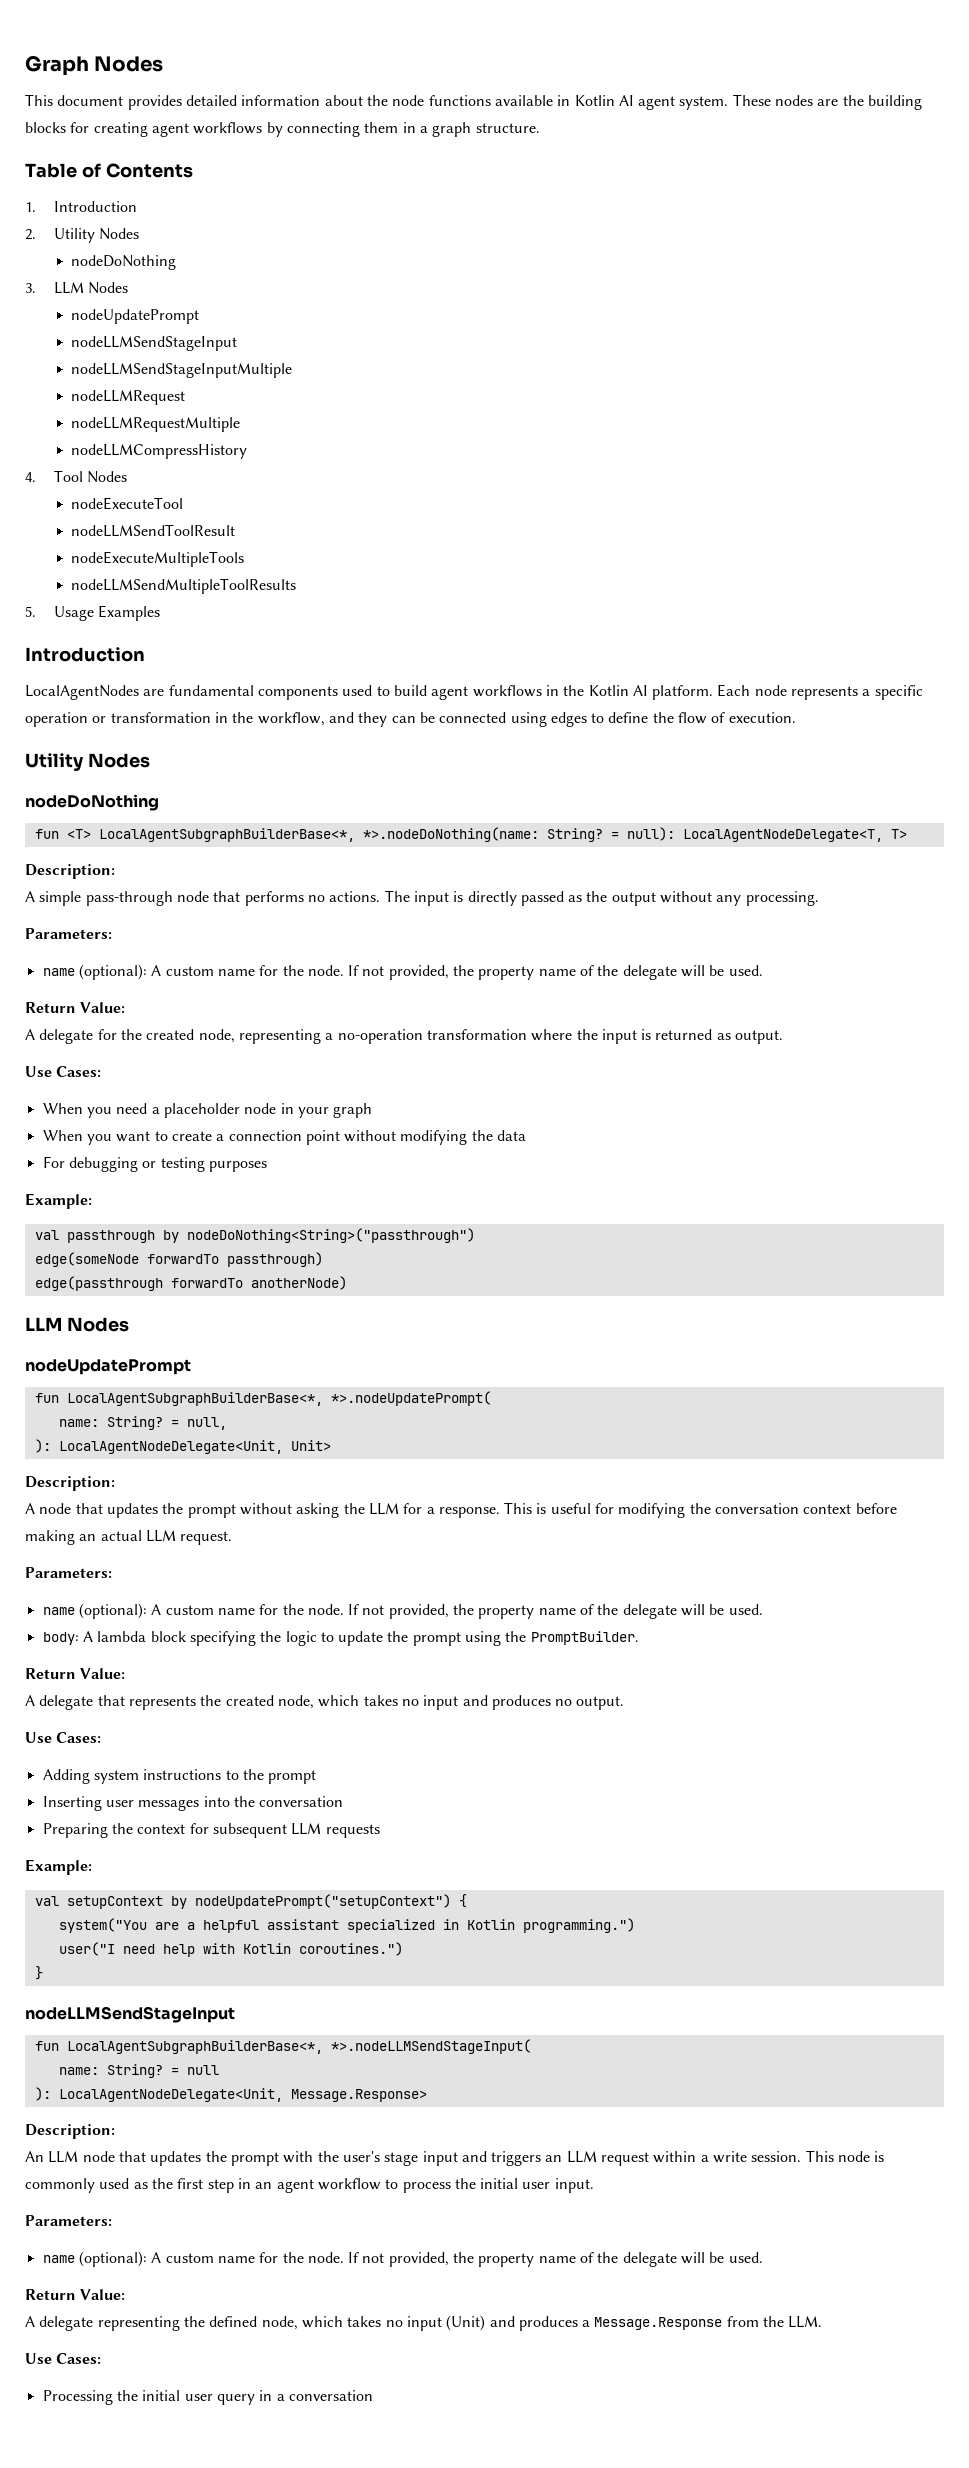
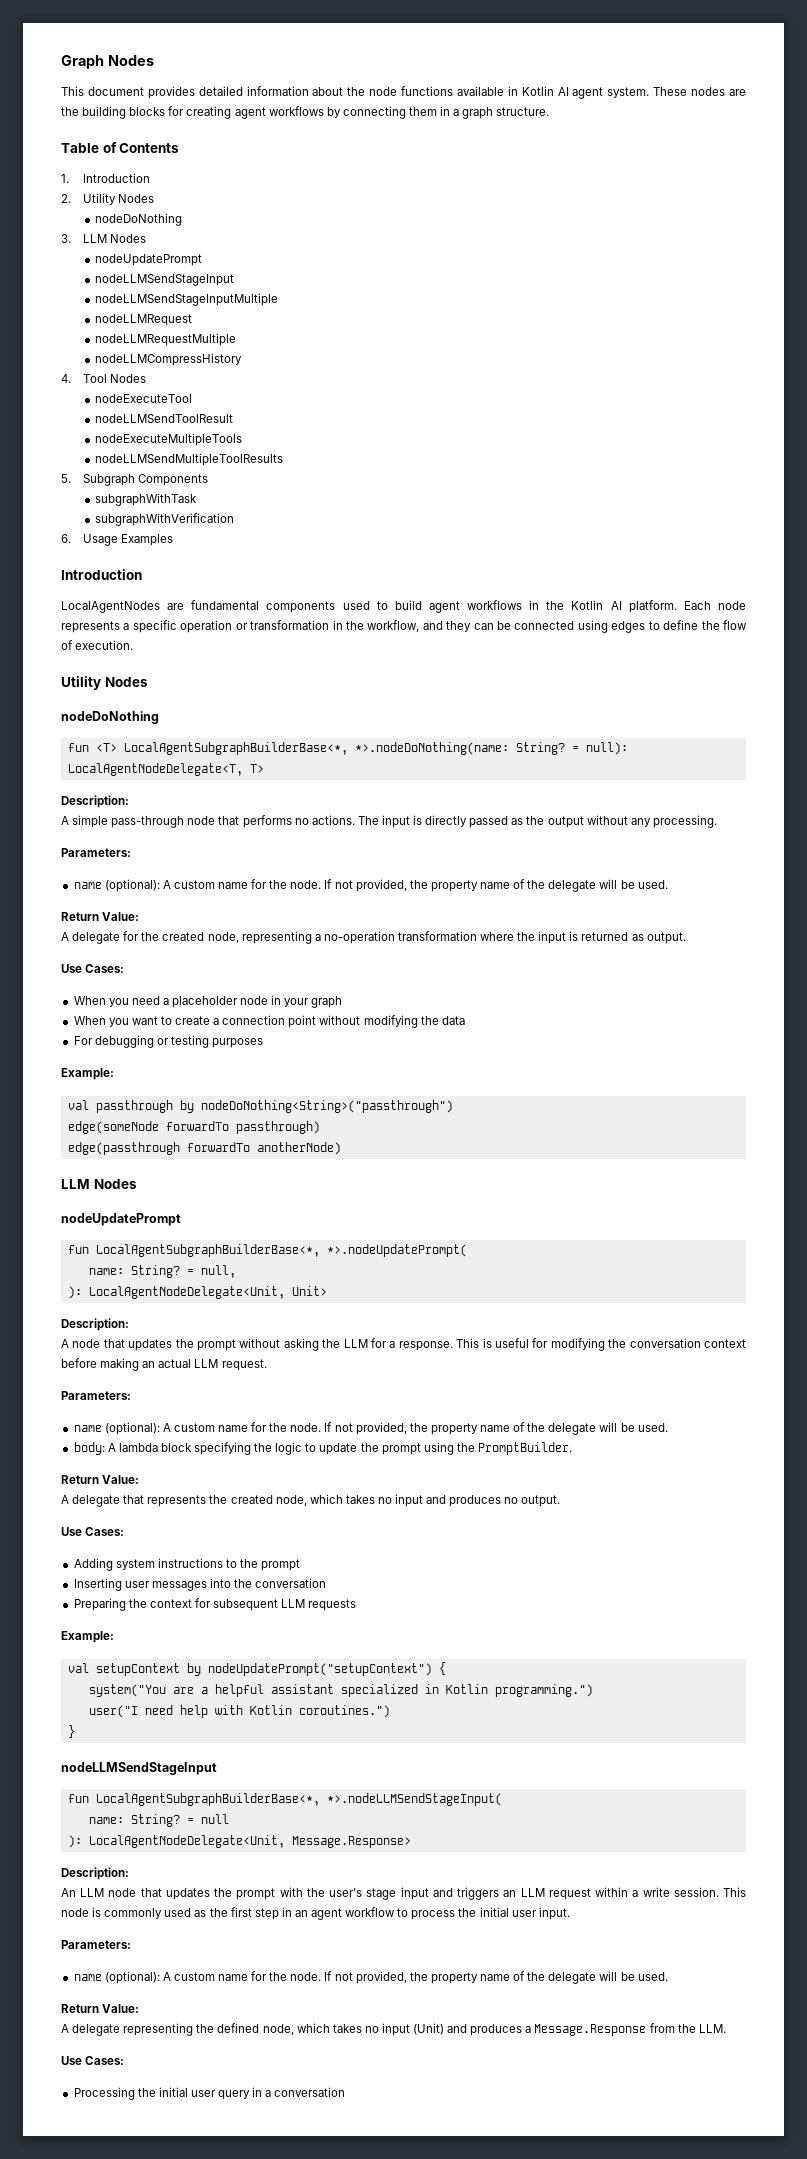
(36, 611) none -> [82,474,208,486] [95,493,198,506] [95,513,235,526] [61,534,71,543] Subgraph Components // subgraphWithTask // subgraphWithVerification // 6.

